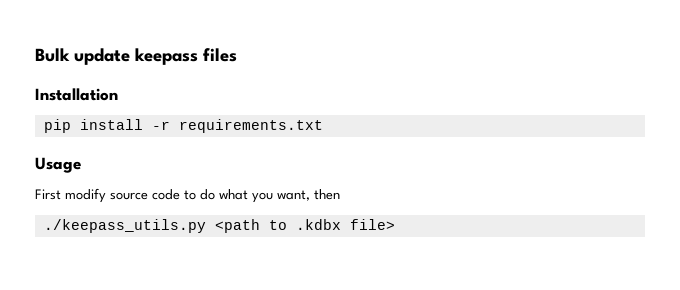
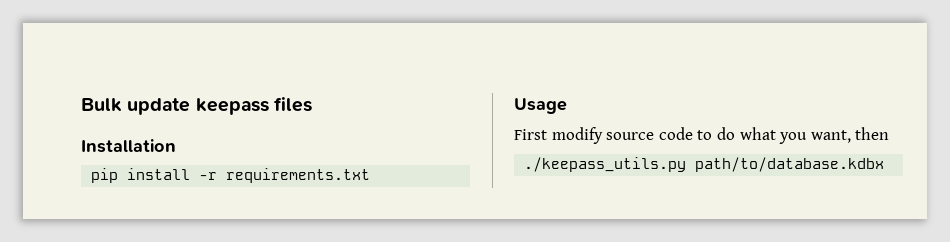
[214,219,395,233] <path to .kdbx file> -> [695,157,885,172] path/to/database.kdbx

